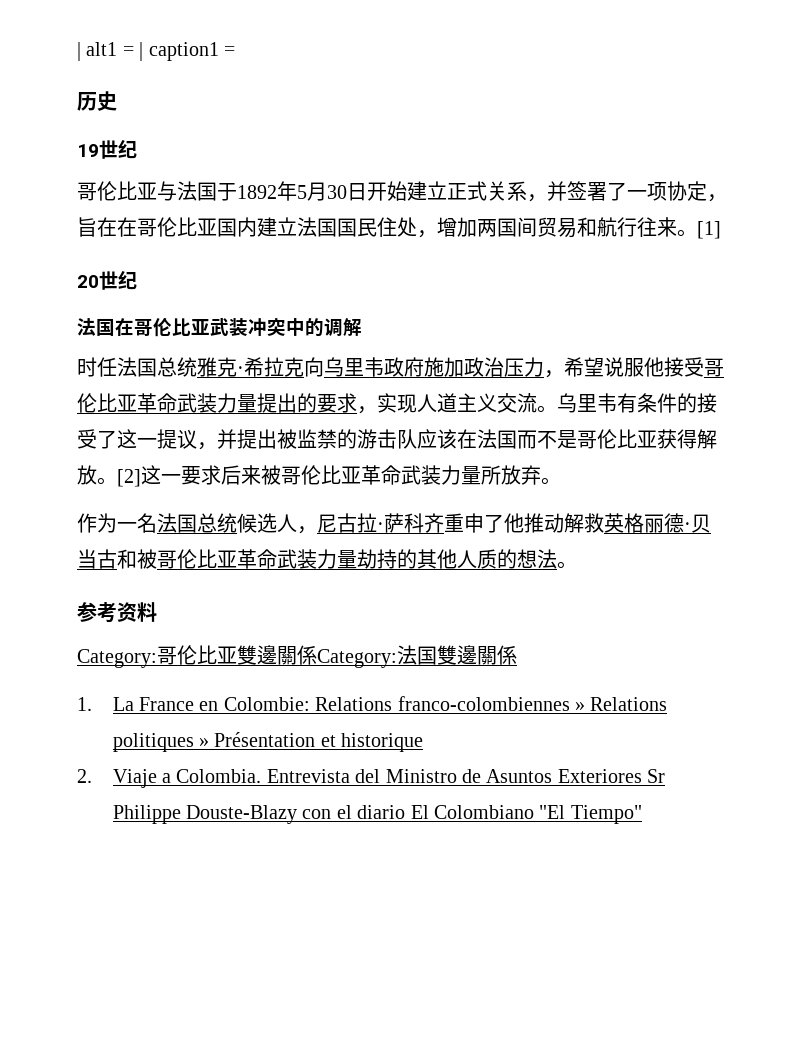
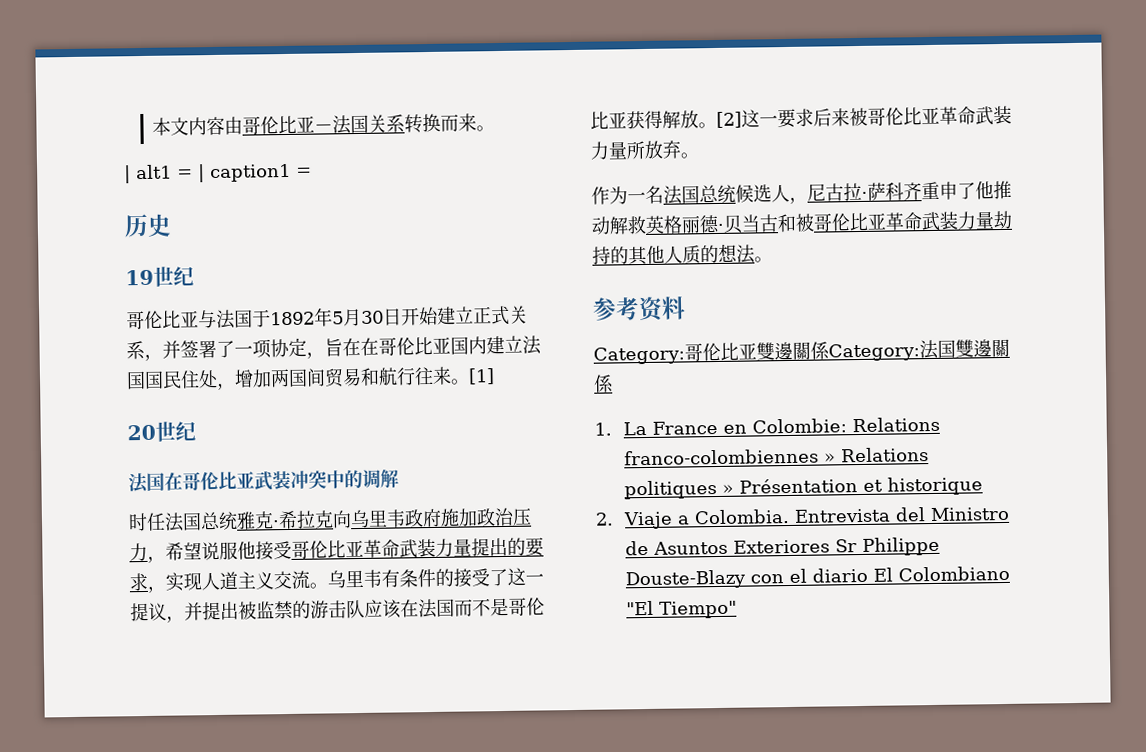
(77, 51) none -> [152,113,496,136] 本文内容由哥伦比亚－法国关系转换而来。 //

